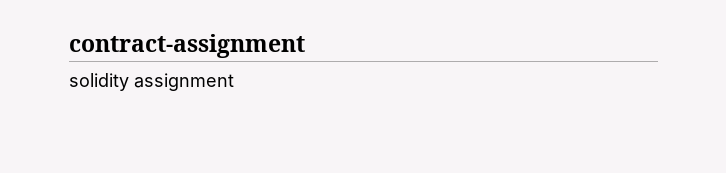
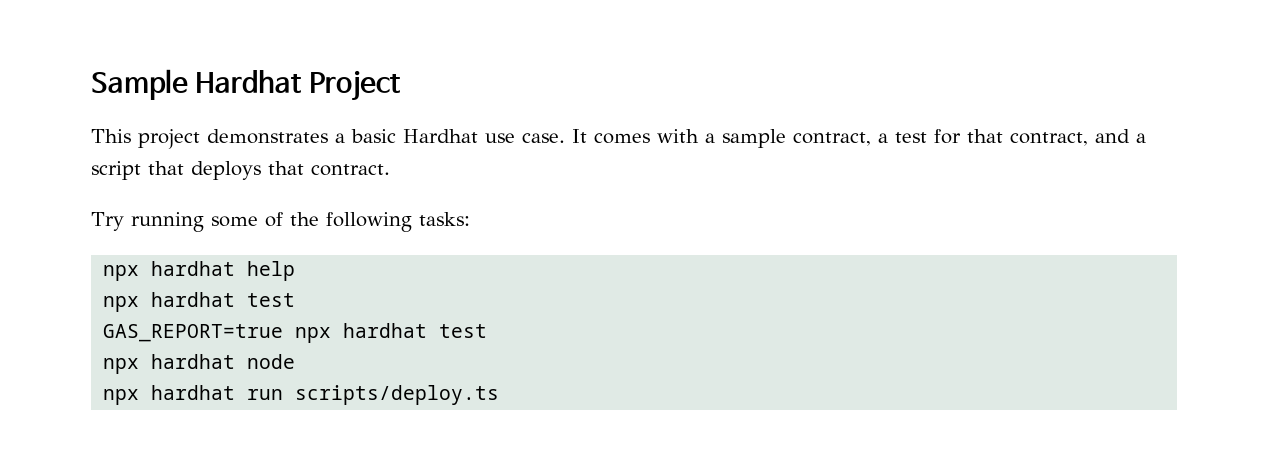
[69,34,305,58] [69,73,234,91] contract-assignment // solidity assignment -> [91,69,400,101] [91,129,1146,149] [91,161,390,180] [91,212,470,232] [103,261,296,281] [103,292,296,312] [103,323,488,343] [103,354,296,374] [103,385,500,405] Sample Hardhat Project // This project demonstrates a basic Hardhat use case. It comes with a sample contract, a test for that contract, and a script that deploys that contract. // Try running some of the following tasks: // npx hardhat help // npx hardhat test // GAS_REPORT=true npx hardhat test // npx hardhat node // npx hardhat run scripts/deploy.ts

